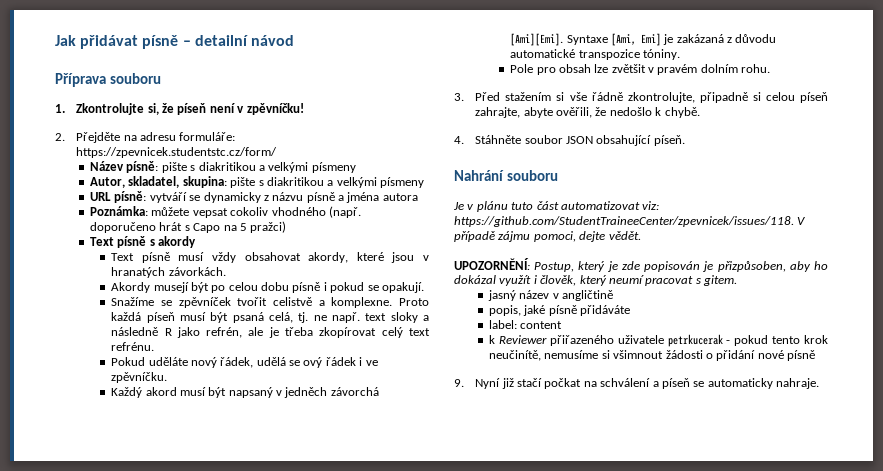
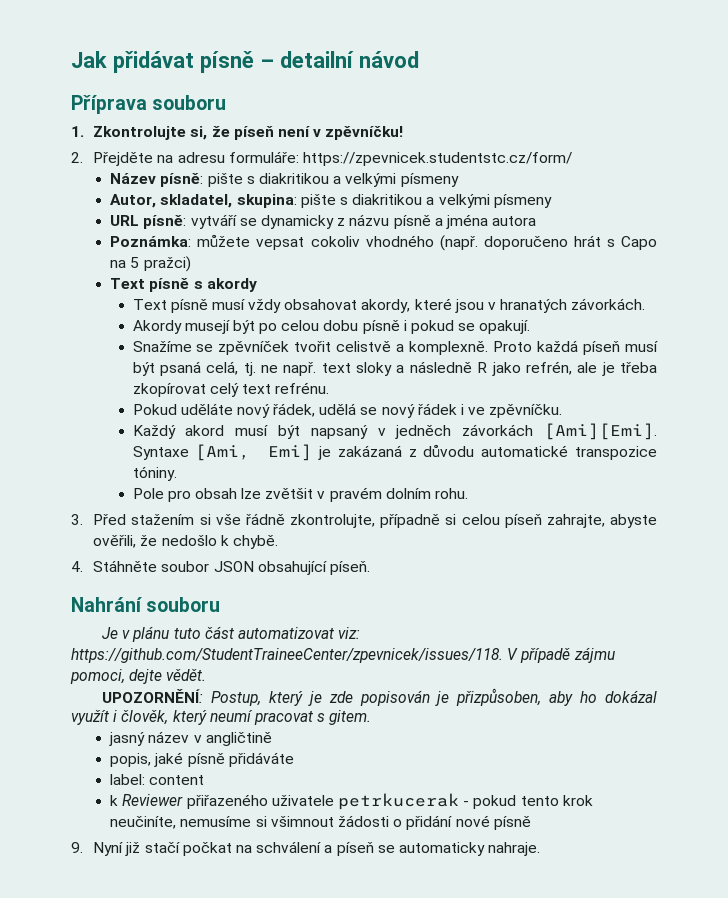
[331,297,393,308] komplexne. -> [409,341,489,355] komplexně.
[303,357,323,368] ový -> [381,404,415,418] nový
[330,387,379,396] závorchá -> [462,424,534,436] závorkách
[699,92,748,103] připadně -> [380,514,441,528] případně
[523,107,553,118] abyte -> [610,514,658,528] abyste
[488,350,541,361] neučinítě, -> [110,816,177,829] neučiníte,

